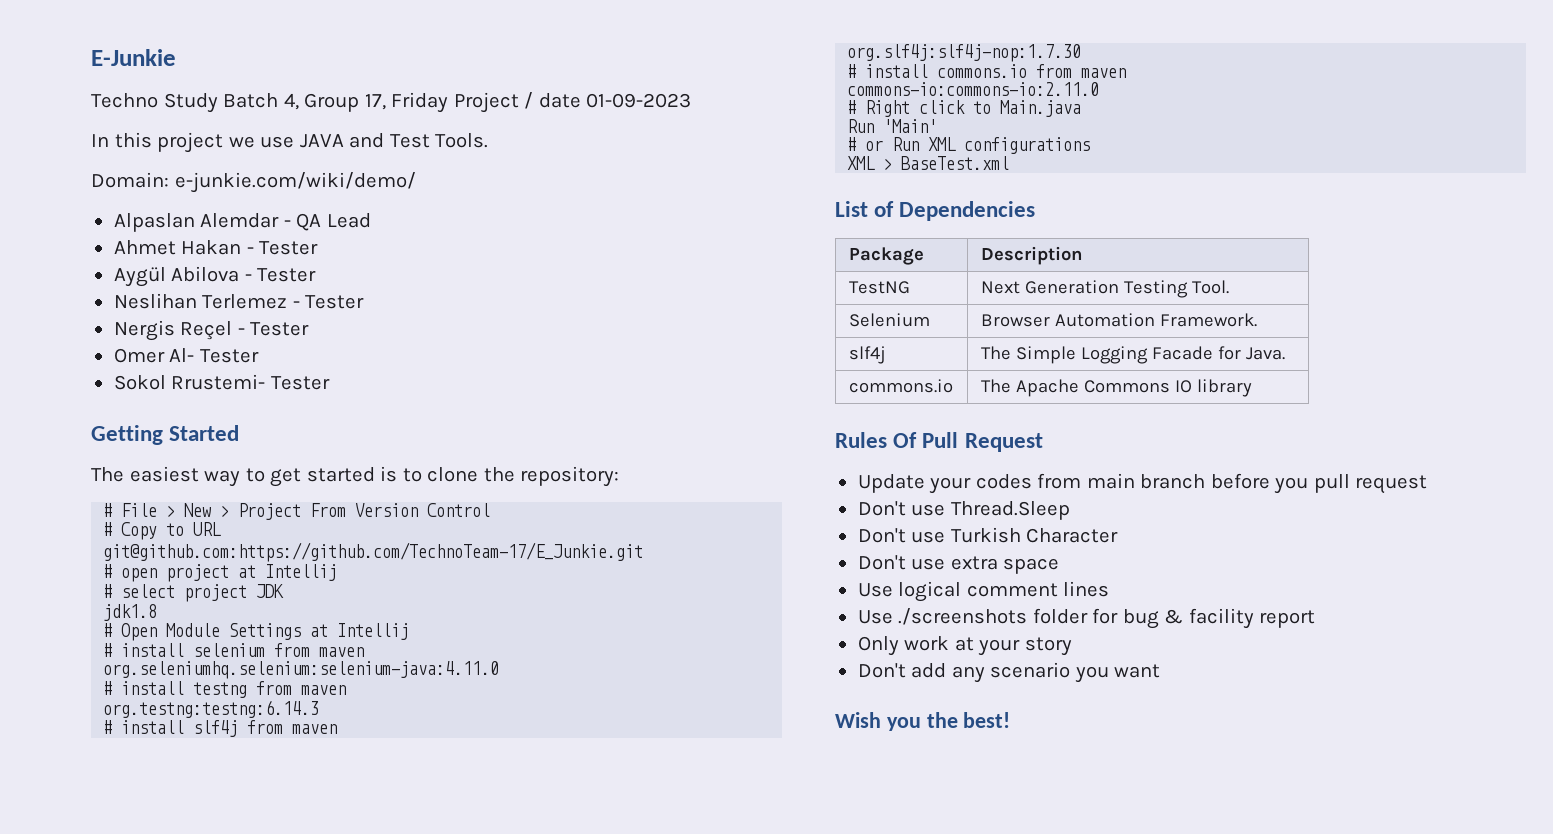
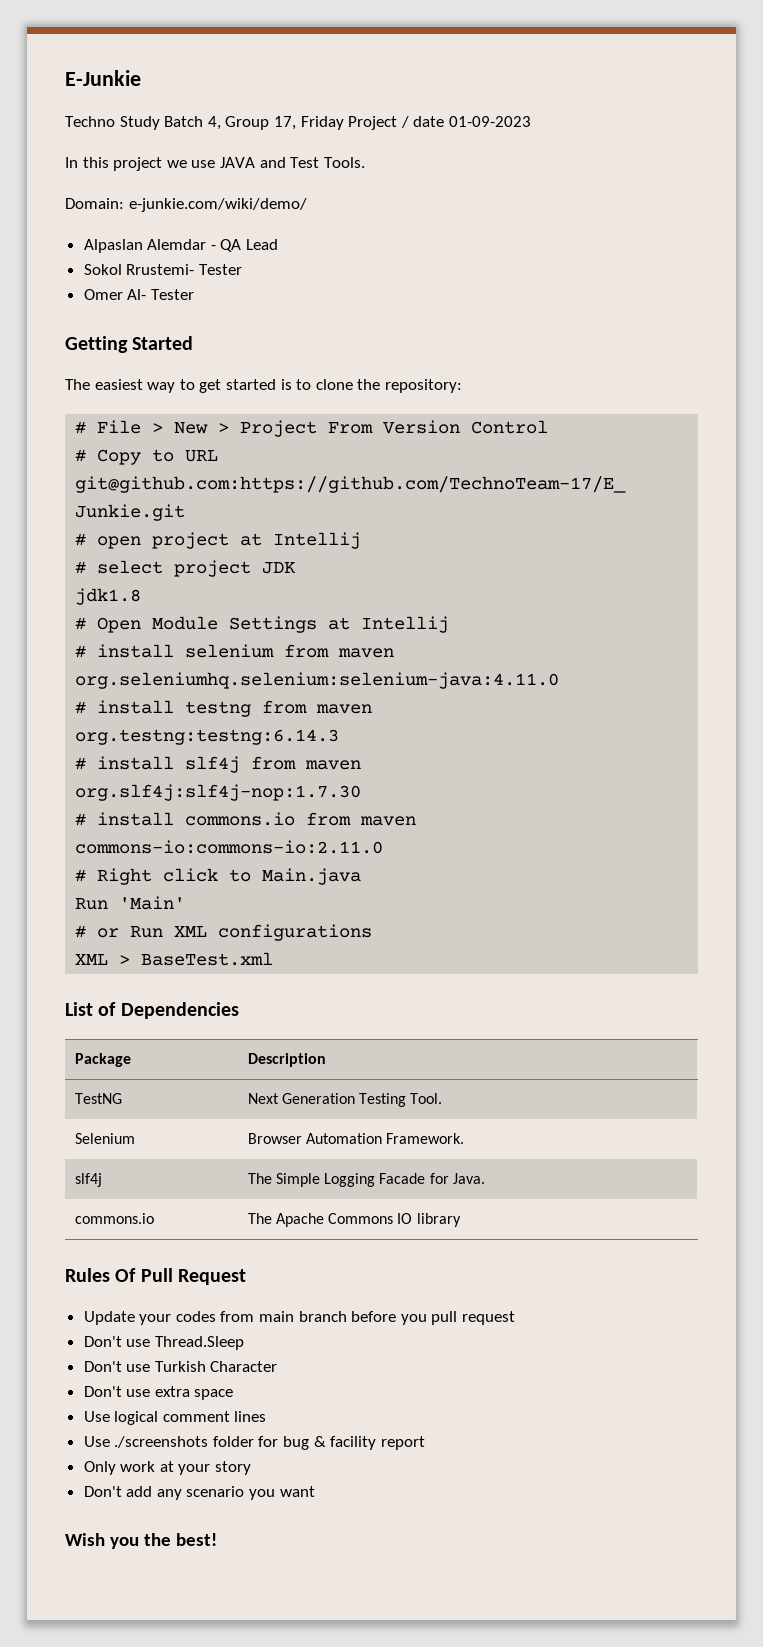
[113,240,319,255] [113,266,317,287] [113,293,365,309] [113,320,245,341] Ahmet Hakan - Tester // Aygül Abilova - Tester // Neslihan Terlemez - Tester // Nergis Reçel - -> [83,264,195,275] Sokol Rrustemi-
[113,374,330,390] // Sokol Rrustemi- Tester -> (194, 294) none

